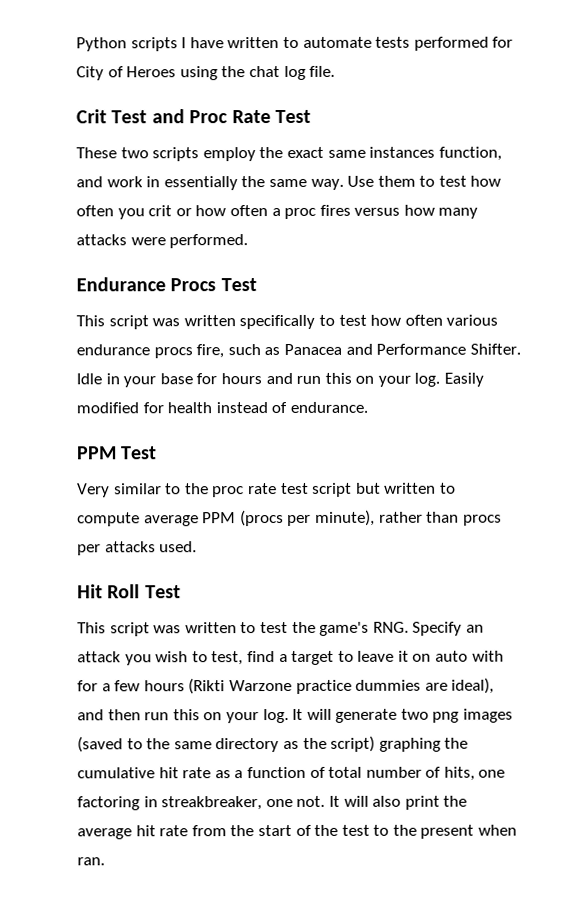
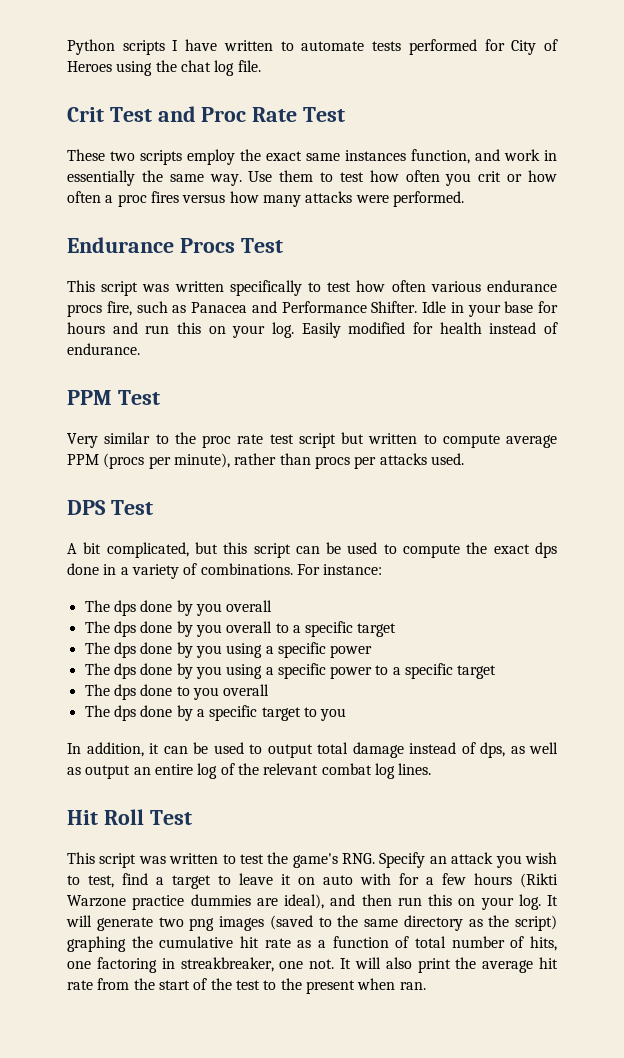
(198, 547) none -> [67,500,153,515] [67,542,558,558] [67,563,383,579] [84,600,273,616] [84,621,397,637] [84,642,373,658] [84,663,497,679] [84,684,270,700] [84,705,347,721] [67,742,558,758] [67,763,432,779] // DPS Test // A bit complicated, but this script can be used to compute the exact dps done in a variety of combinations. For instance: // The dps done by you overall // The dps done by you overall to a specific target // The dps done by you using a specific power // The dps done by you using a specific power to a specific target // The dps done to you overall // The dps done by a specific target to you // In addition, it can be used to output total damage instead of dps, as well as output an entire log of the relevant combat log lines.

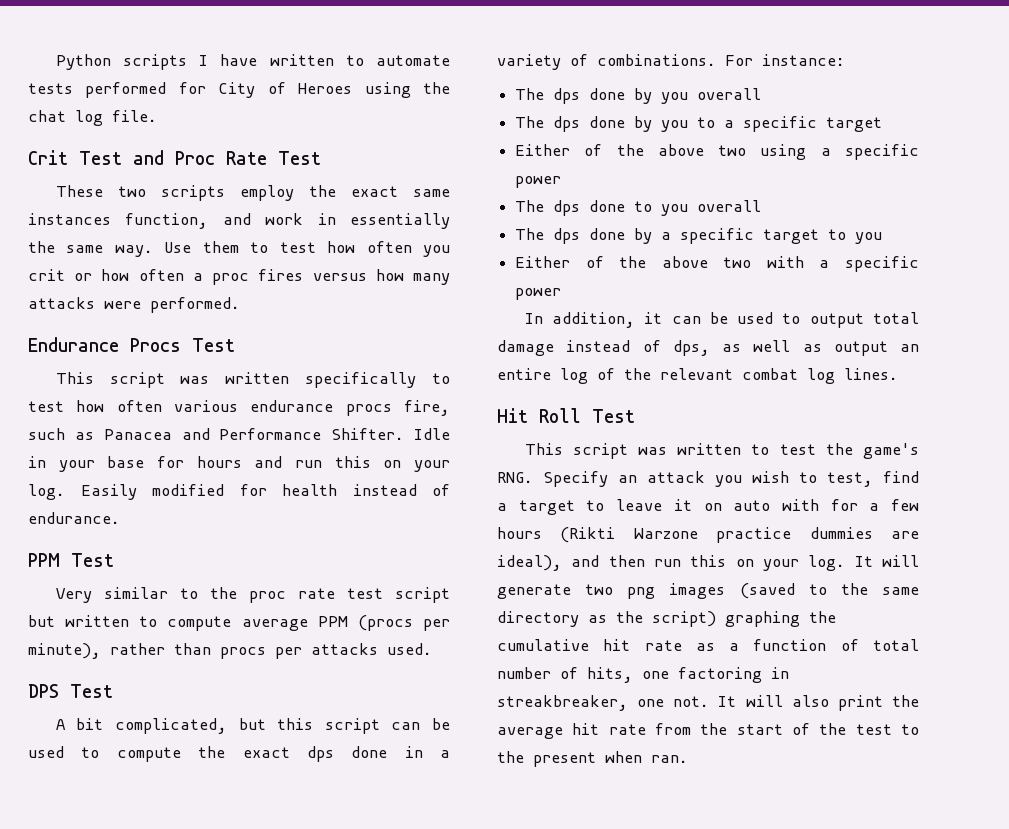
[226,621,397,637] [84,642,373,658] [84,663,497,679] overall to a specific target // The dps done by you using a specific power // The dps done by you using a specific power to a specific target -> [697,116,883,132] [515,144,919,160] [515,176,562,188] to a specific target // Either of the above two using a specific power
(347, 714) none -> [515,256,919,272] [515,288,562,300] // Either of the above two with a specific power

